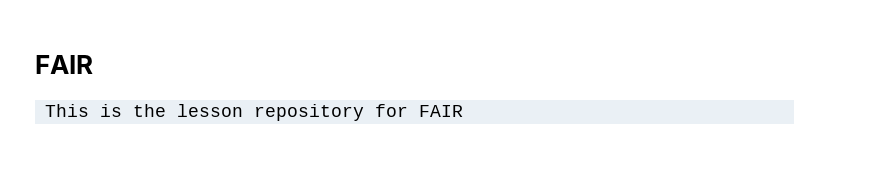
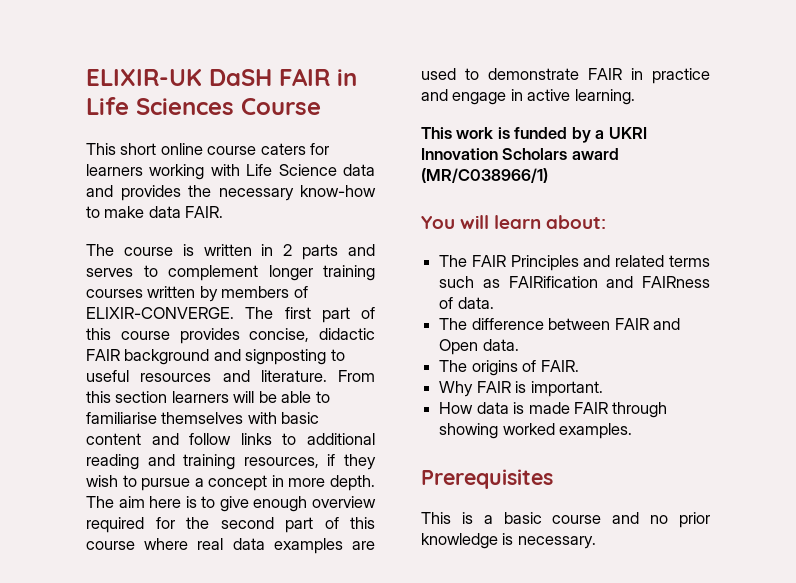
[35,55,93,74] [44,104,463,121] FAIR // This is the lesson repository for FAIR -> [86,68,357,86] [86,97,321,115] [86,143,330,155] [86,164,375,180] [86,185,376,201] [86,206,224,218] [86,244,375,260] [86,265,375,281] [86,286,308,302] [86,307,375,323] [86,328,375,344] [86,349,345,365] [86,370,375,382] [86,391,330,403] [86,412,320,424] [86,433,375,445] [86,454,376,470] [86,475,375,491] [86,496,376,512] [86,517,375,533] [86,538,376,554] [421,68,710,84] [421,89,635,105] [421,127,647,143] [421,148,619,160] [421,168,548,183] [421,215,607,229] [439,255,710,271] [439,276,710,288] [439,297,494,309] [439,318,680,330] [439,339,519,355] [439,360,579,376] [439,381,603,397] [439,402,668,418] [439,423,633,439] [421,469,553,489] [421,512,710,528] [421,533,596,549] ELIXIR-UK DaSH FAIR in Life Sciences Course // This short online course caters for learners working with Life Science data and provides the necessary know-how to make data FAIR. // The course is written in 2 parts and serves to complement longer training courses written by members of ELIXIR-CONVERGE. The first part of this course provides concise, didactic FAIR background and signposting to useful resources and literature. From this section learners will be able to familiarise themselves with basic content and follow links to additional reading and training resources, if they wish to pursue a concept in more depth. The aim here is to give enough overview required for the second part of this course where real data examples are used to demonstrate FAIR in practice and engage in active learning. // This work is funded by a UKRI Innovation Scholars award (MR/C038966/1) // You will learn about: // The FAIR Principles and related terms such as FAIRification and FAIRness of data. // The difference between FAIR and Open data. // The origins of FAIR. // Why FAIR is important. // How data is made FAIR through showing worked examples. // Prerequisites // This is a basic course and no prior knowledge is necessary.

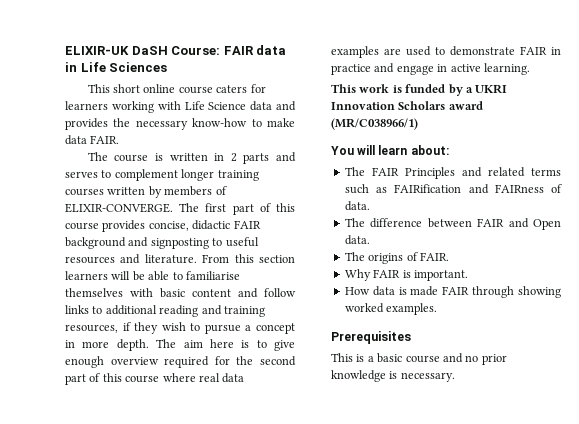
[279,68,330,86] FAIR -> [171,45,287,55] Course: FAIR data
[241,98,321,115] Course -> (168, 67) none

